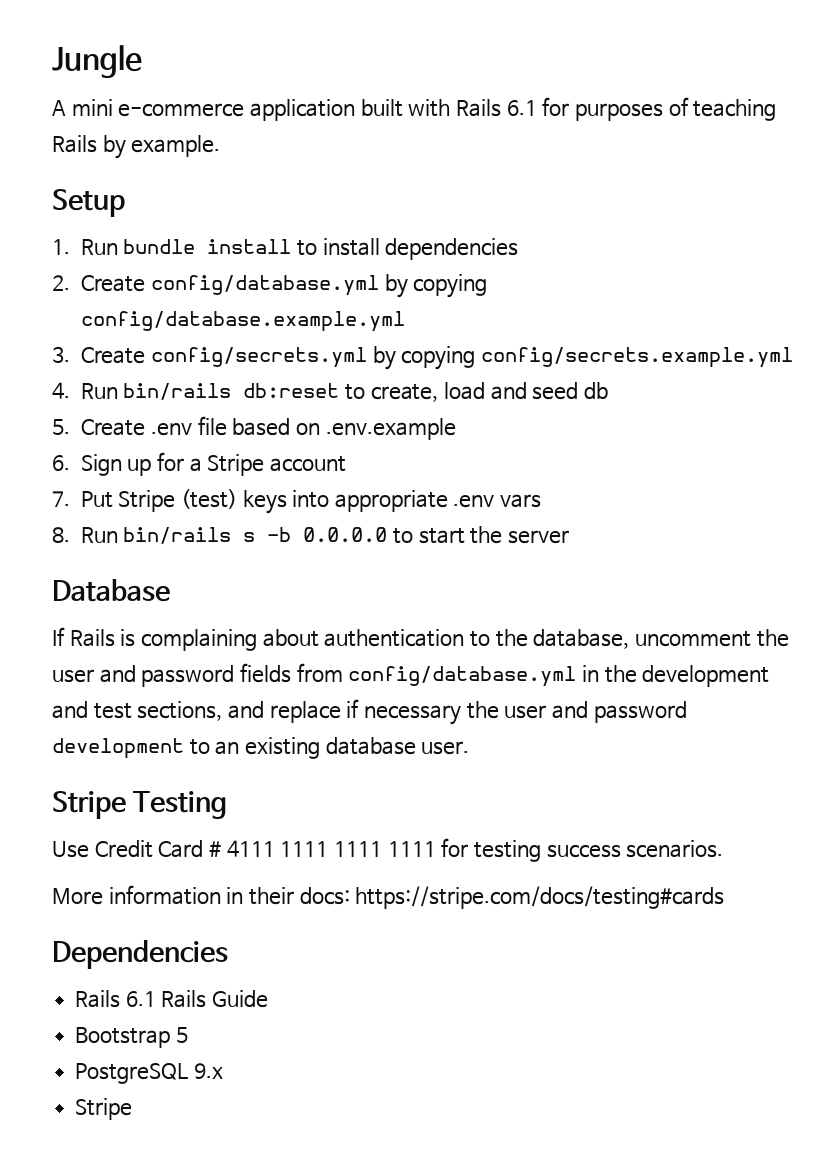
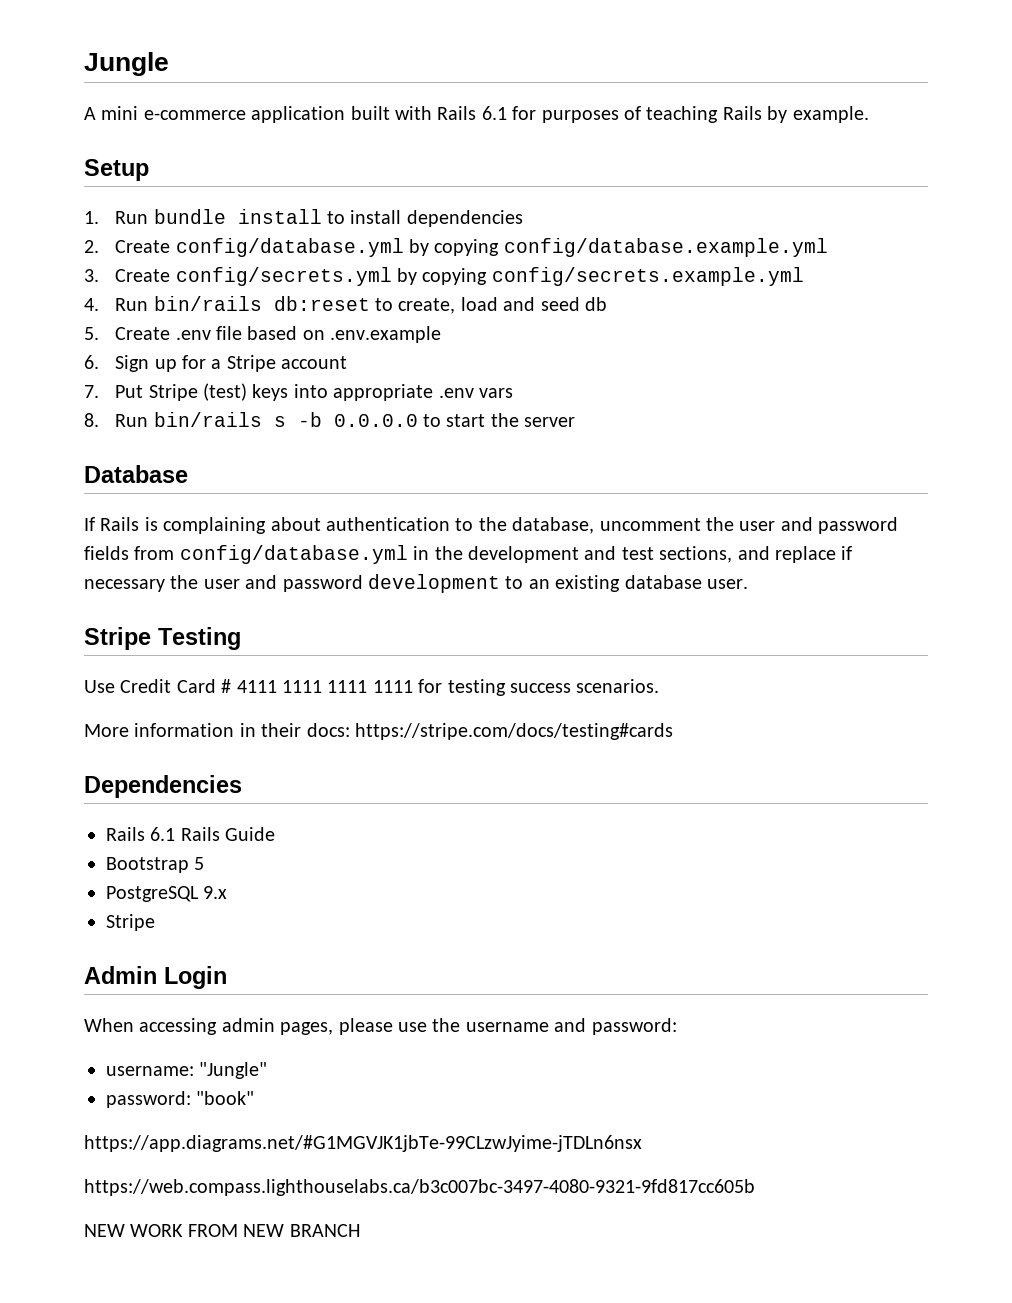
(133, 1109) none -> [84,966,227,989] [84,1018,677,1035] [106,1062,268,1079] [106,1091,255,1108] [84,1135,642,1152] [84,1179,755,1196] [84,1224,360,1237] // Admin Login // When accessing admin pages, please use the username and password: // username: "Jungle" // password: "book" // https://app.diagrams.net/#G1MGVJK1jbTe-99CLzwJyime-jTDLn6nsx // https://web.compass.lighthouselabs.ca/b3c007bc-3497-4080-9321-9fd817cc605b // NEW WORK FROM NEW BRANCH

